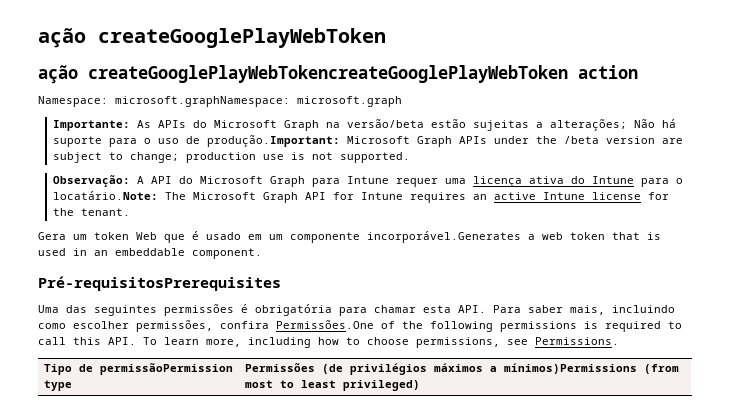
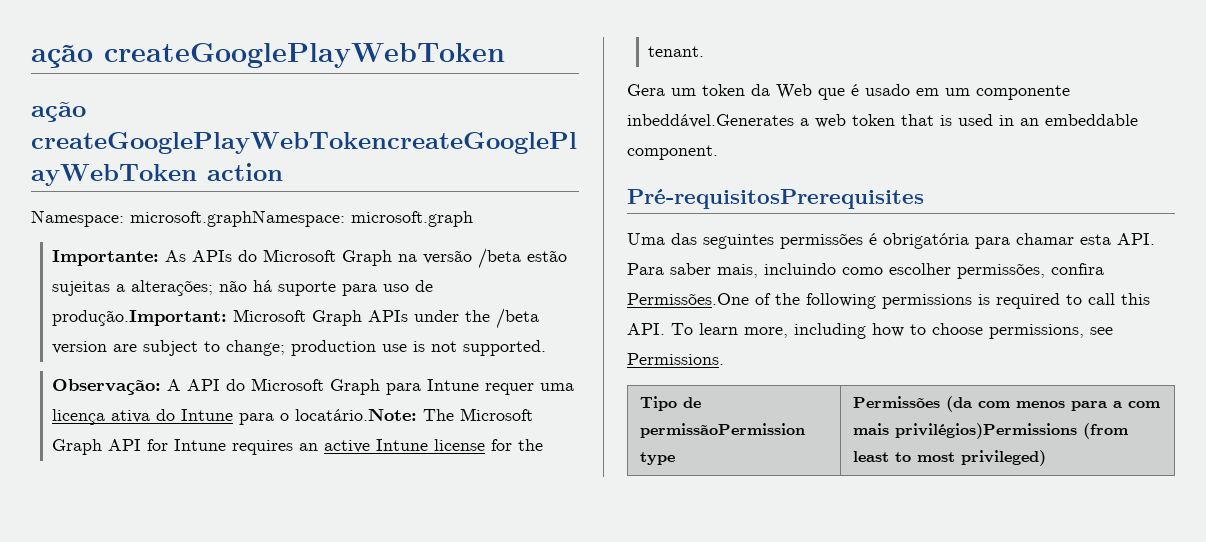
[346,119,424,128] versão/beta -> [423,248,522,269] versão /beta
[633,119,655,128] Não -> [219,280,248,292] não
[143,138,151,144] o -> (378, 290) none
(129, 236) none -> [751,84,770,96] da
[367,231,521,243] incorporável.Generates -> [627,114,794,128] inbeddável.Generates
[322,363,680,375] [245,380,337,388] (de privilégios máximos a mínimos)Permissions (from most to least -> [945,396,1160,412] [852,423,1128,439] [852,451,955,462] (da com menos para a com mais privilégios)Permissions (from least to most

